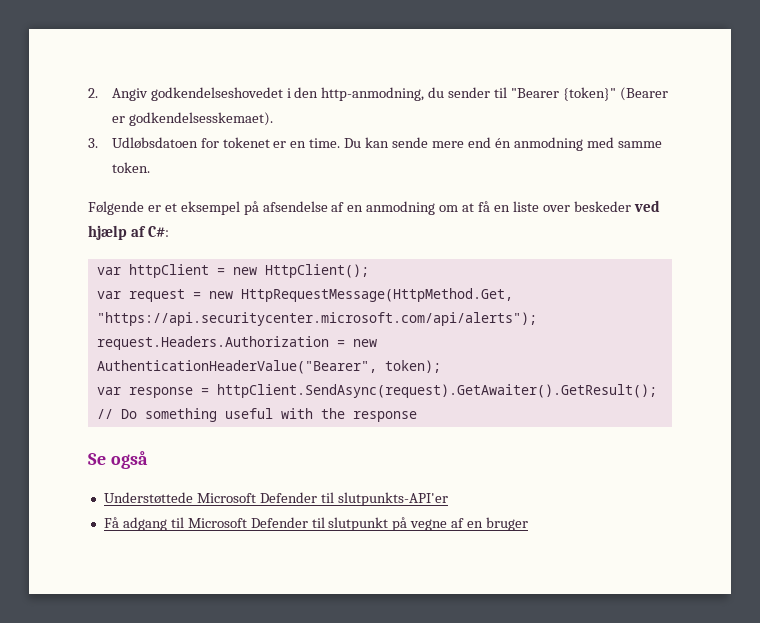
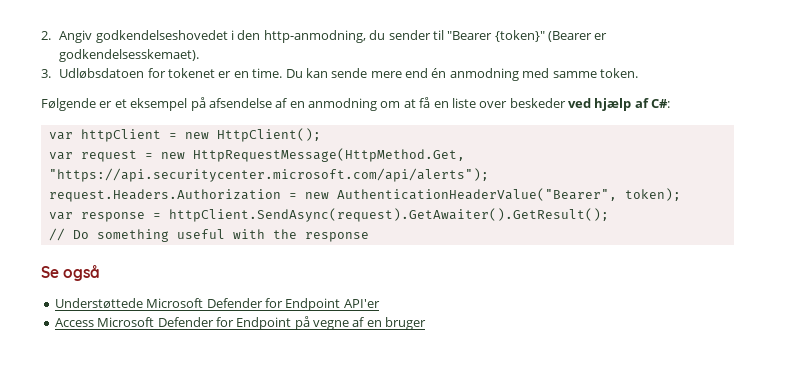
[320,492,448,506] [103,517,389,531] til slutpunkts-API'er // Få adgang til Microsoft Defender til slutpunkt -> [264,298,380,311] [54,317,292,330] for Endpoint API'er // Access Microsoft Defender for Endpoint

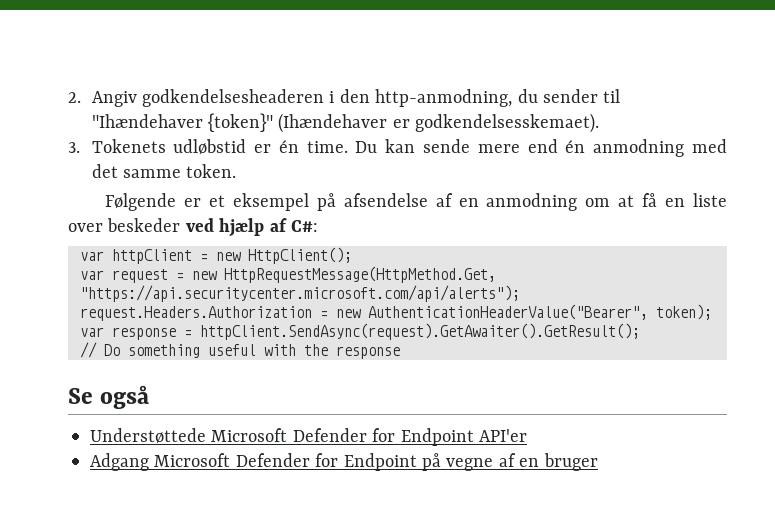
[95,30,228,43] godkendelseshovedet -> [141,89,324,107] godkendelsesheaderen
[447,30,593,42] "Bearer {token}" (Bearer -> [91,113,388,133] "Ihændehaver {token}" (Ihændehaver
[59,68,249,78] Udløbsdatoen for tokenet er en -> [91,139,299,155] Tokenets udløbstid er én
(550, 73) none -> [91,164,118,178] det
[54,318,94,327] Access -> [90,453,149,471] Adgang

